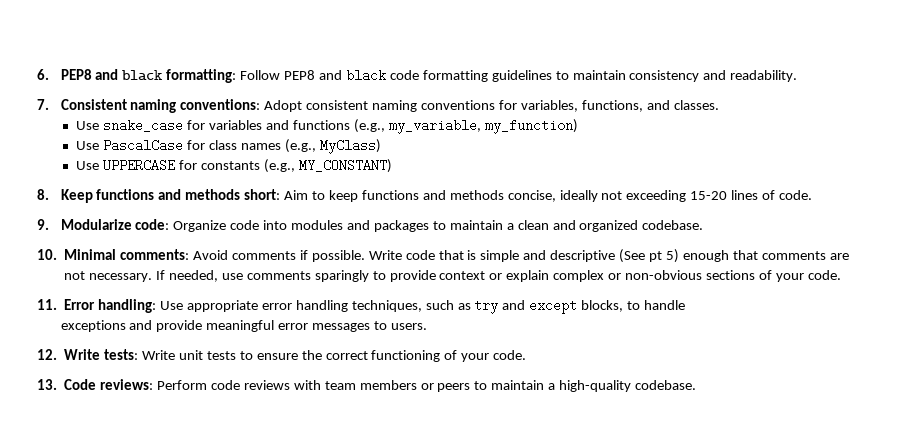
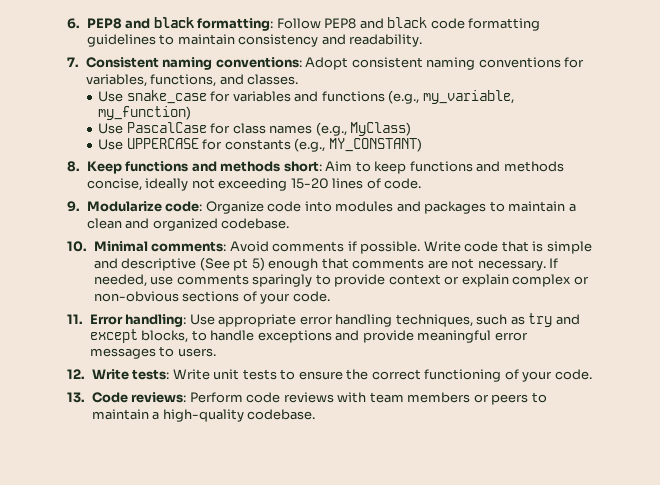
(686, 305) // -> (255, 335) none

